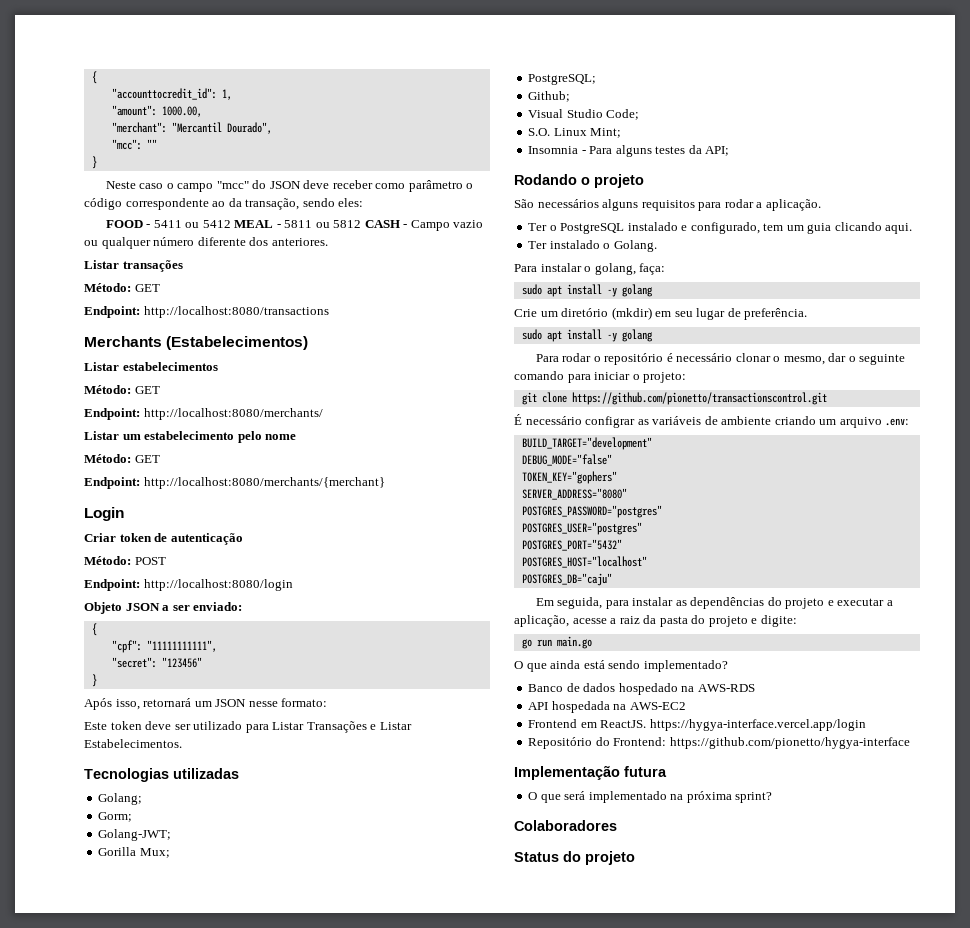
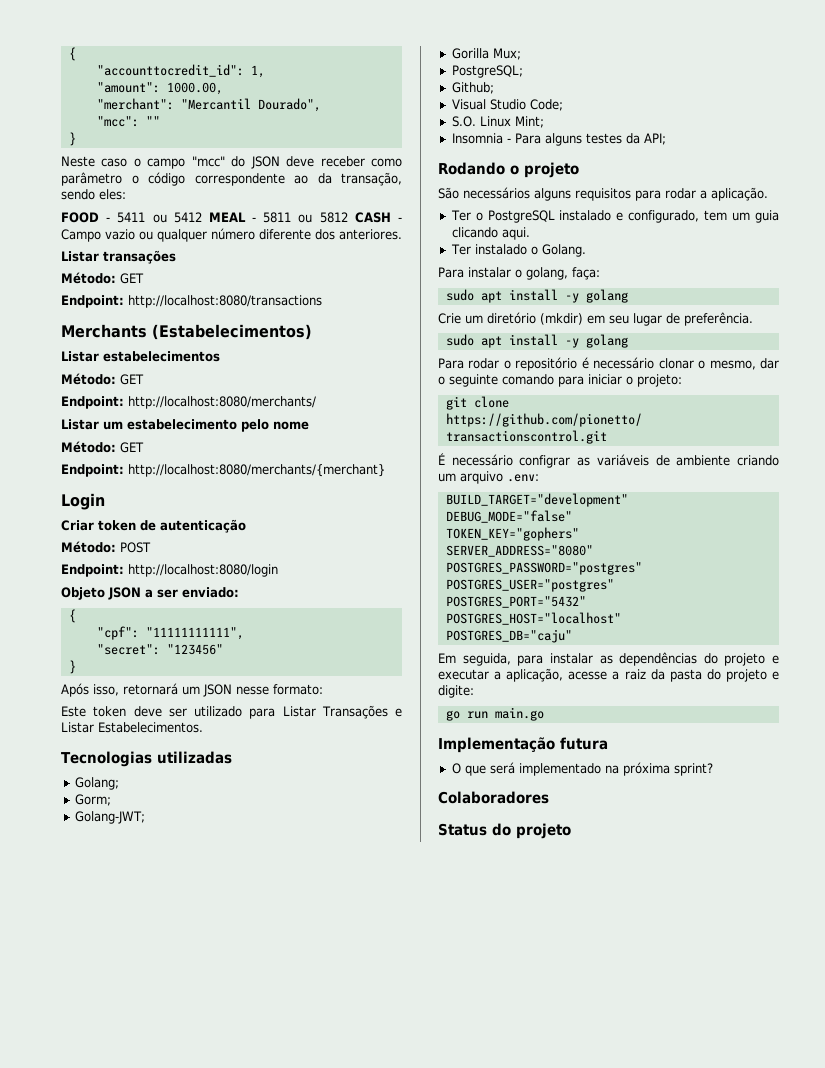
[514,660,728,672] [528,683,755,695] [528,701,686,713] [528,719,866,731] [528,737,910,749] // O que ainda está sendo implementado? // Banco de dados hospedado na AWS-RDS // API hospedada na AWS-EC2 // Frontend em ReactJS. https://hygya-interface.vercel.app/login // Repositório do Frontend: https://github.com/pionetto/hygya-interface -> (544, 714) none

